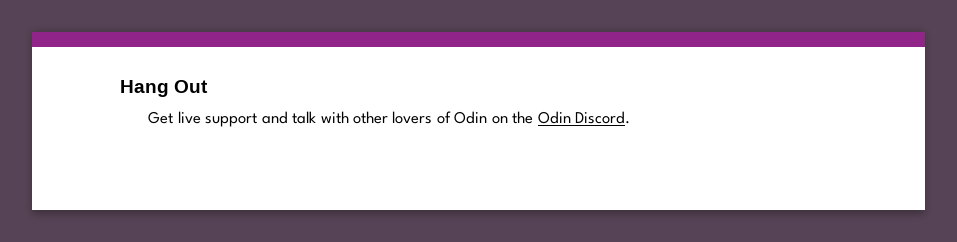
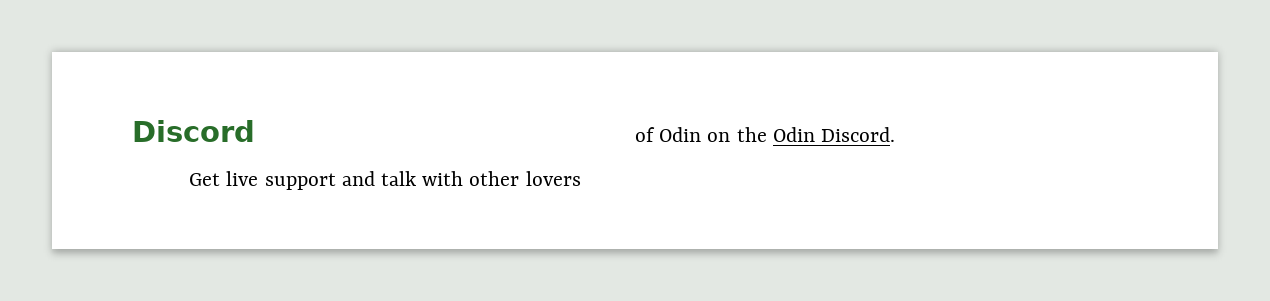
[120,80,209,97] Hang Out -> [132,120,255,142] Discord

